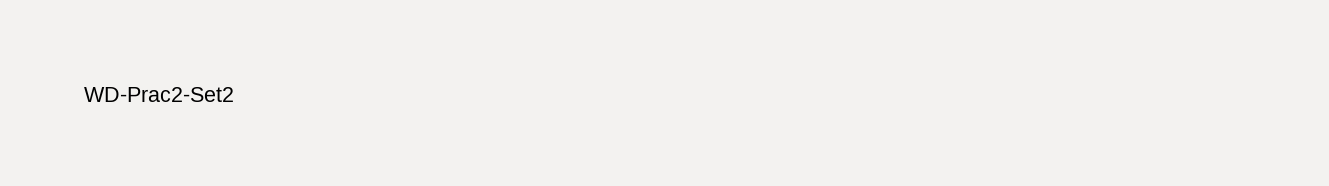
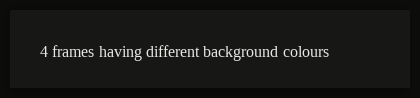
[84,87,234,102] WD-Prac2-Set2 -> [40,45,329,61] 4 frames having different background colours

